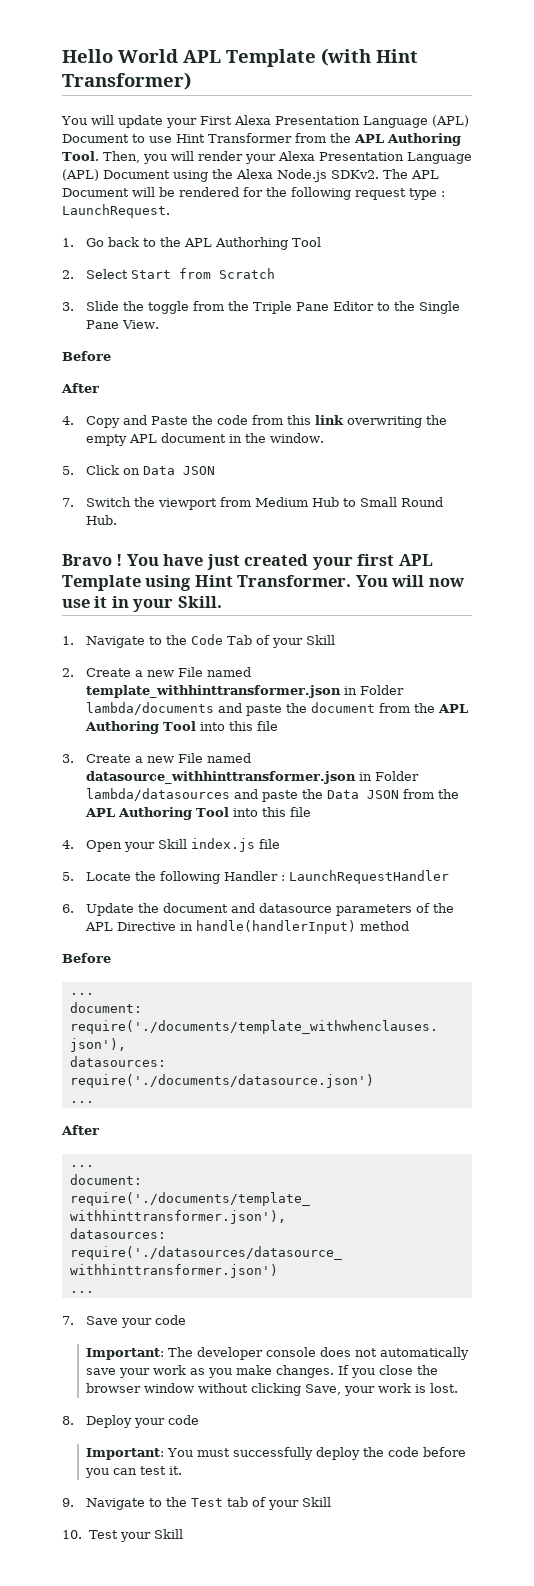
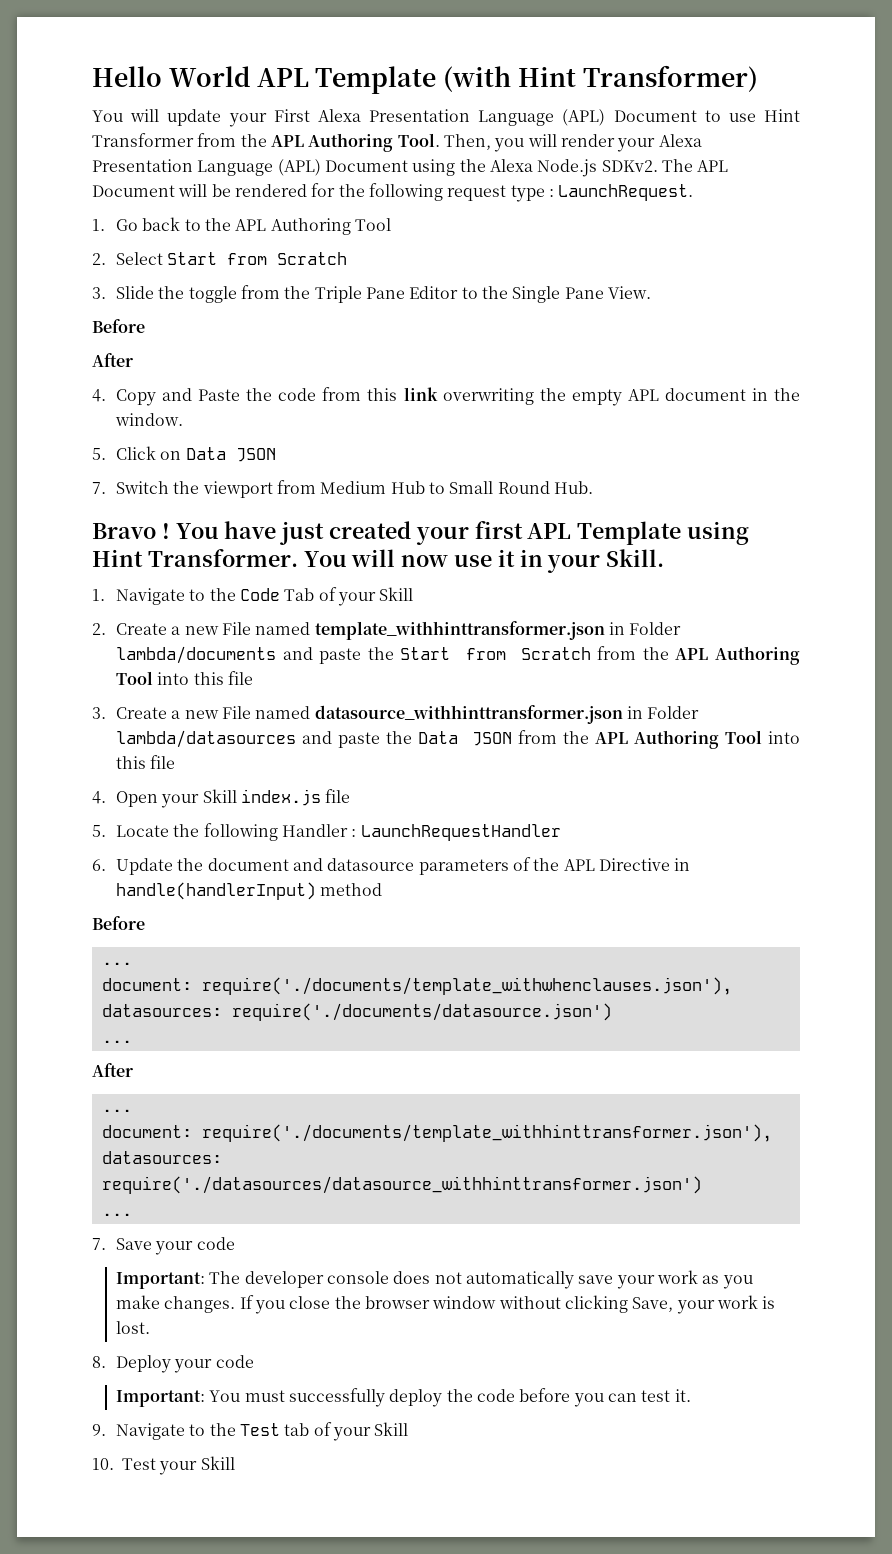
[215,237,289,250] Authorhing -> [270,218,351,235] Authoring
[311,702,376,713] document -> [400,647,591,660] Start from Scratch

